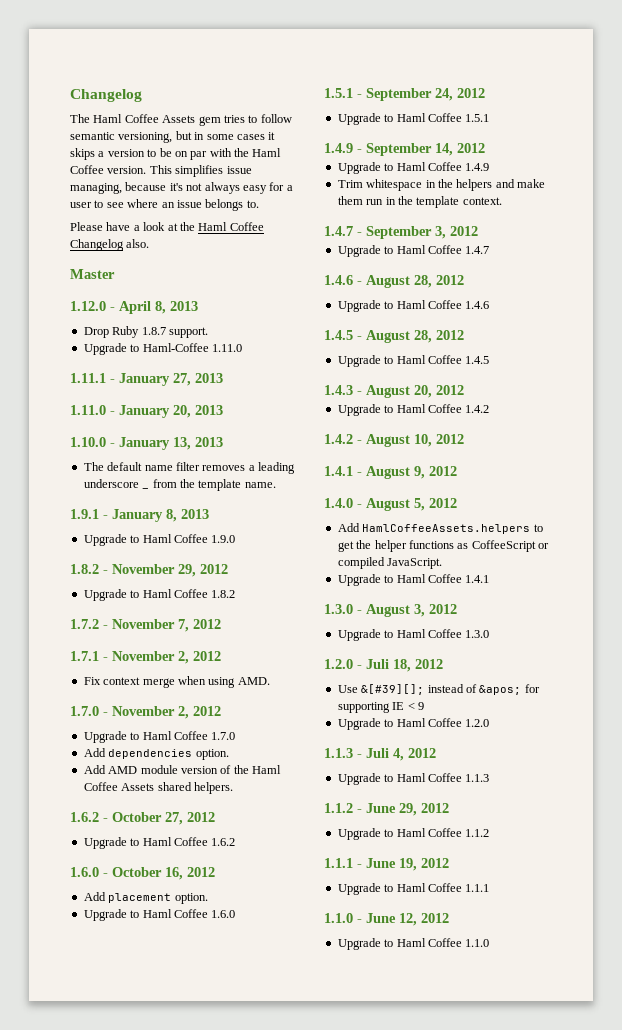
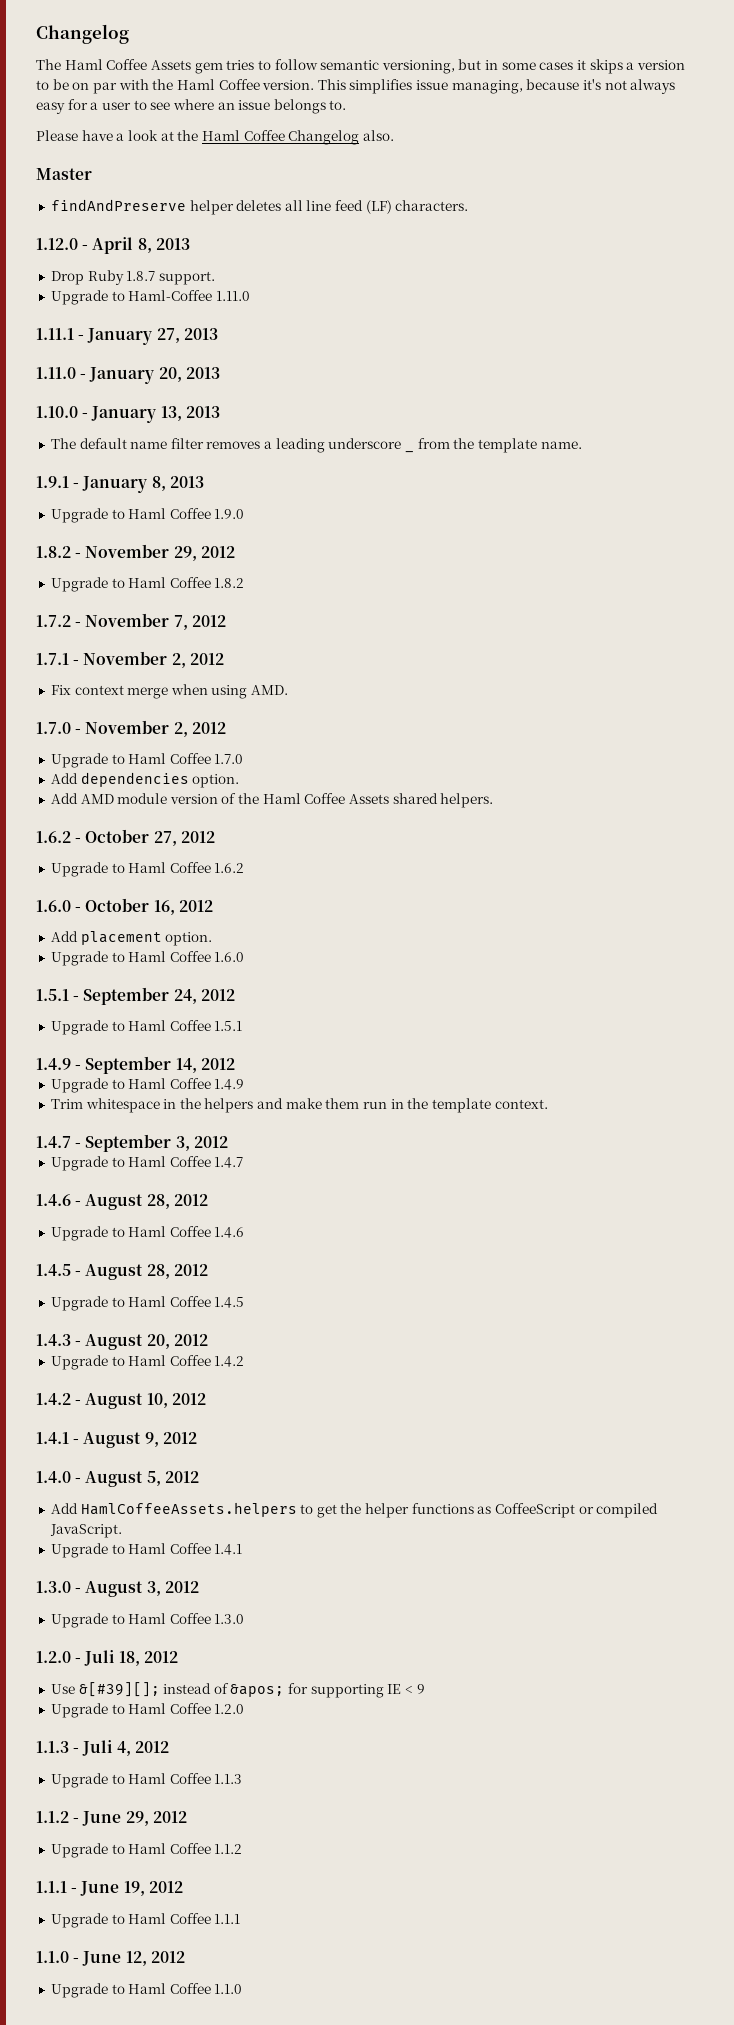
(115, 274) none -> [50,199,469,215] // findAndPreserve helper deletes all line feed (LF) characters.

